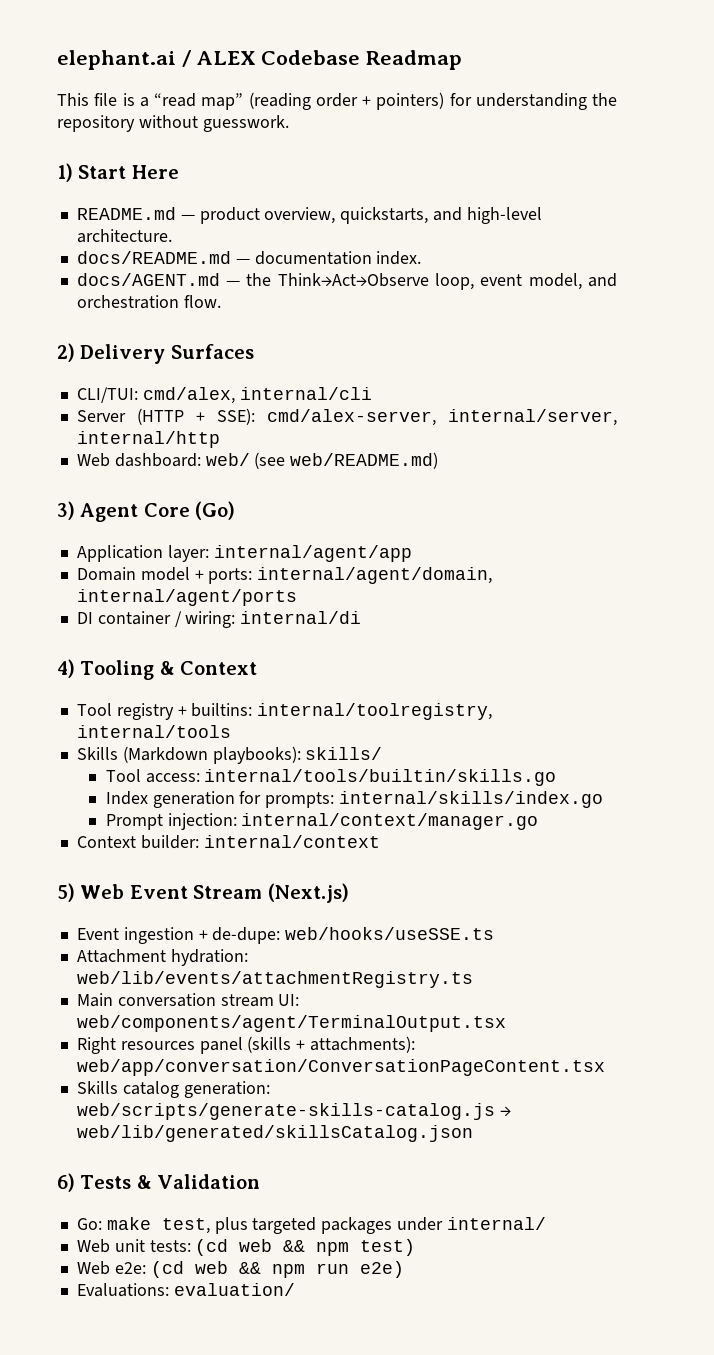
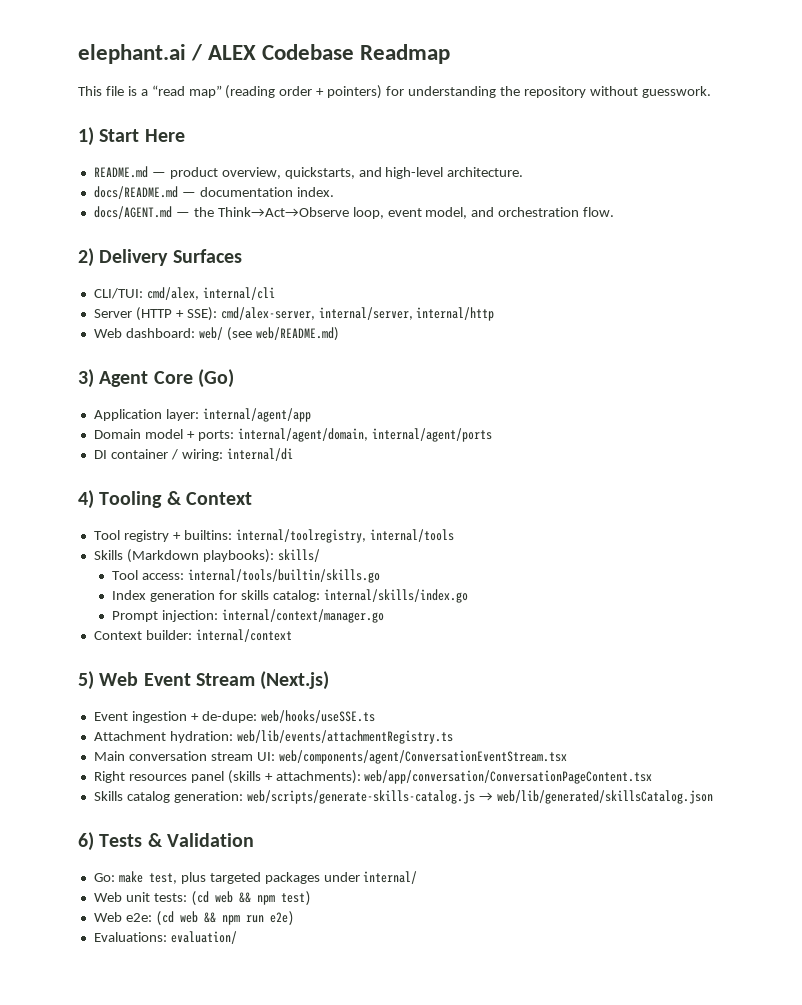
[265,792,335,808] prompts: -> [240,590,320,602] skills catalog:
[76,1015,506,1032] web/components/agent/TerminalOutput.tsx -> [278,750,567,764] web/components/agent/ConversationEventStream.tsx

